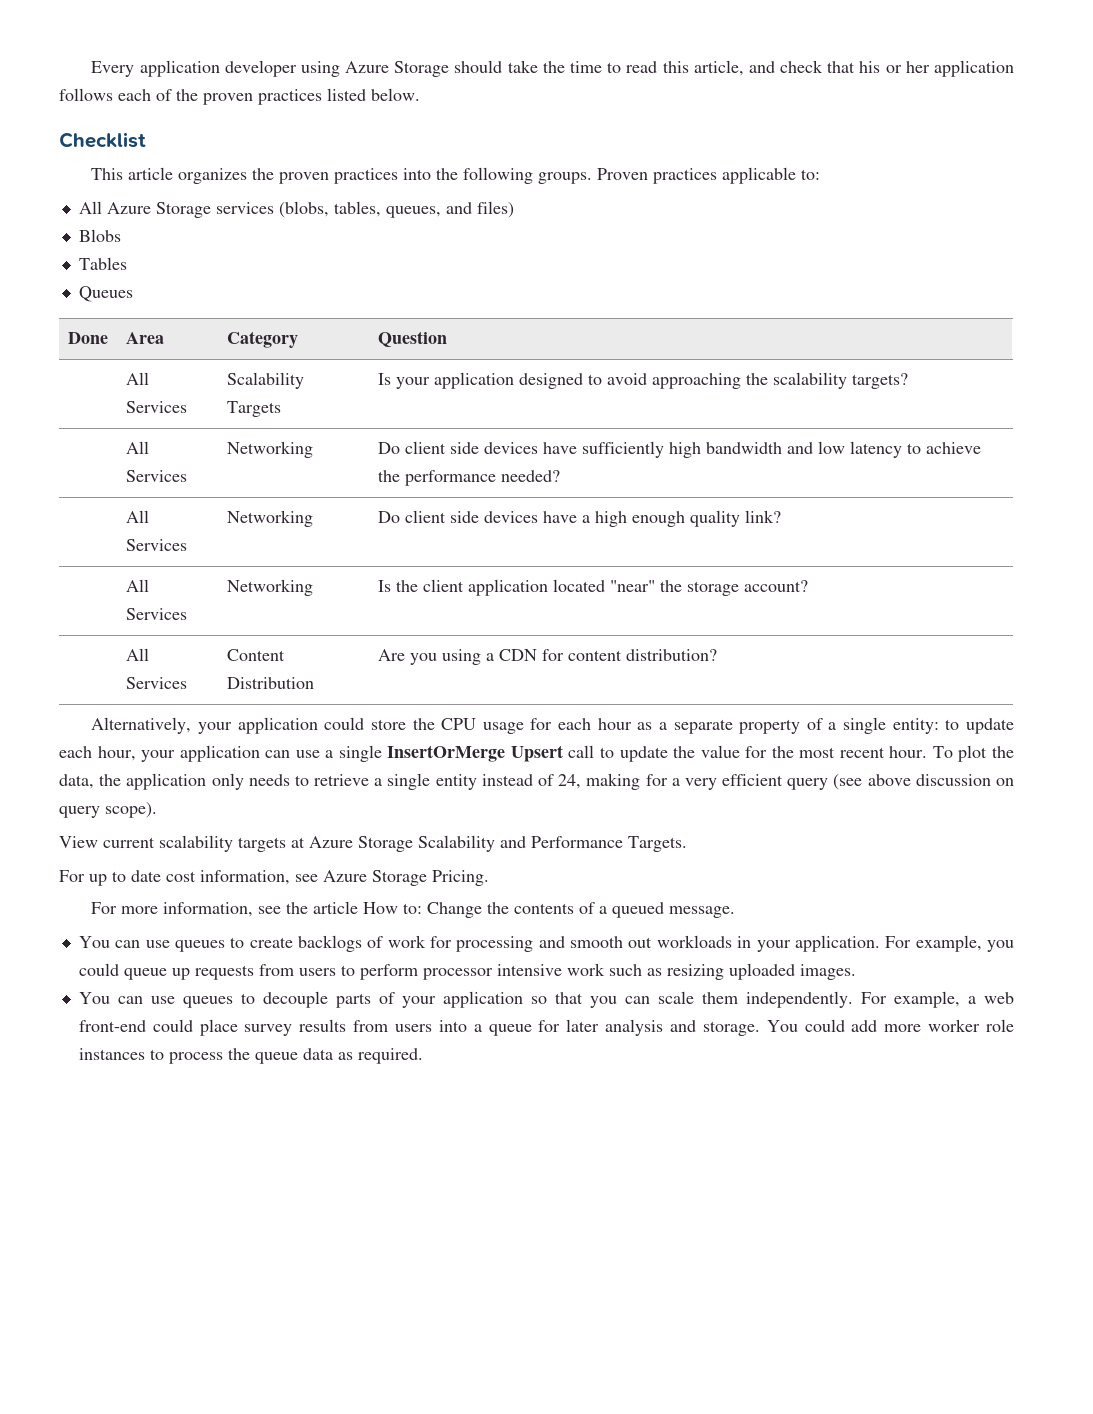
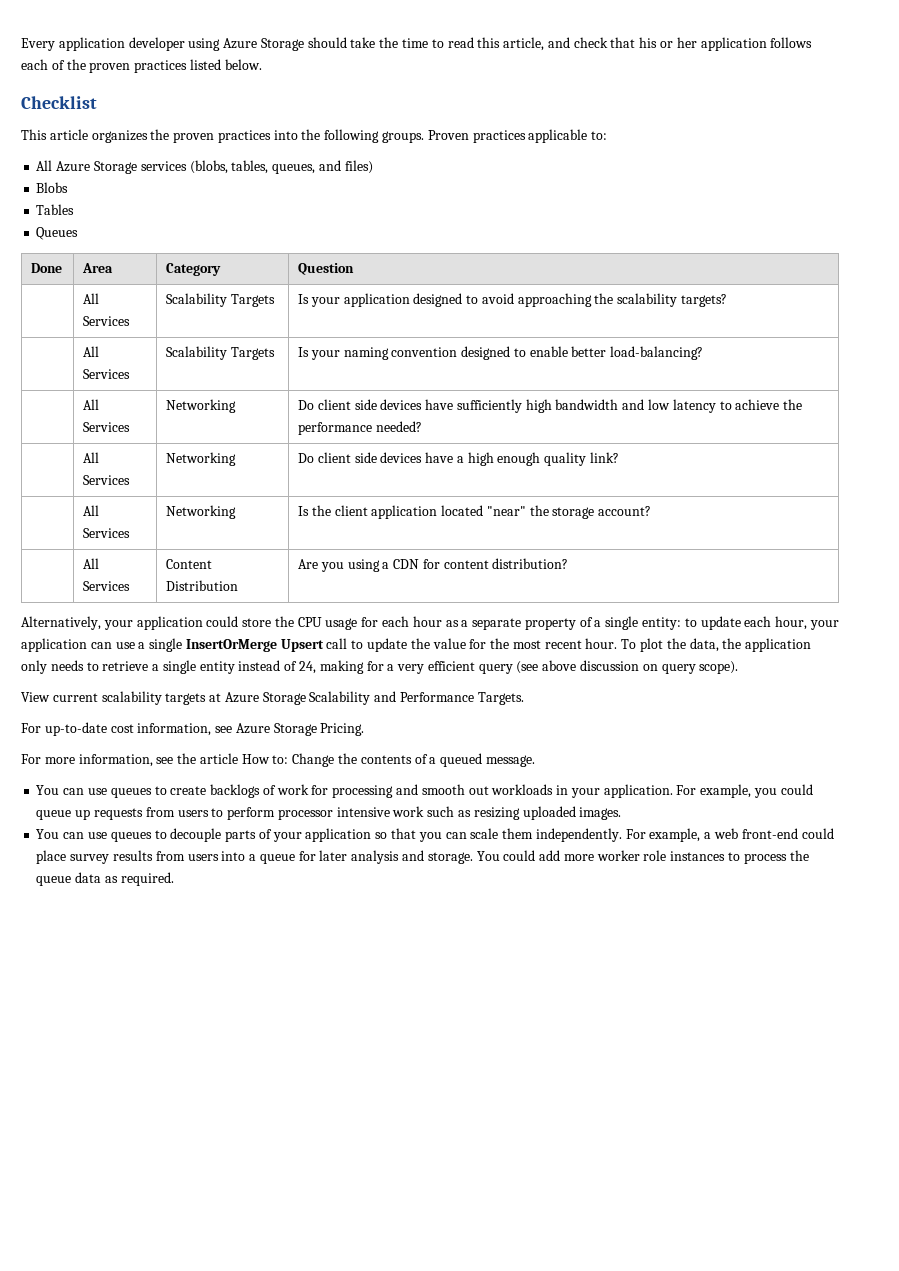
(908, 381) none -> [83,346,100,357] [83,369,131,379] [166,346,275,360] [298,346,704,360] // | All Services | Scalability Targets | Is your naming convention designed to enable better load-balancing?
[89,870,161,886] up to date -> [44,722,107,736] up-to-date

